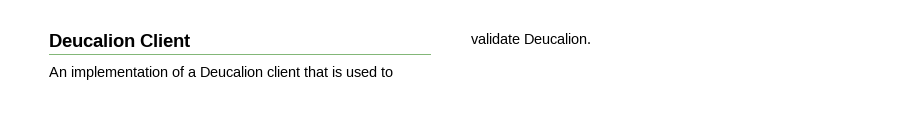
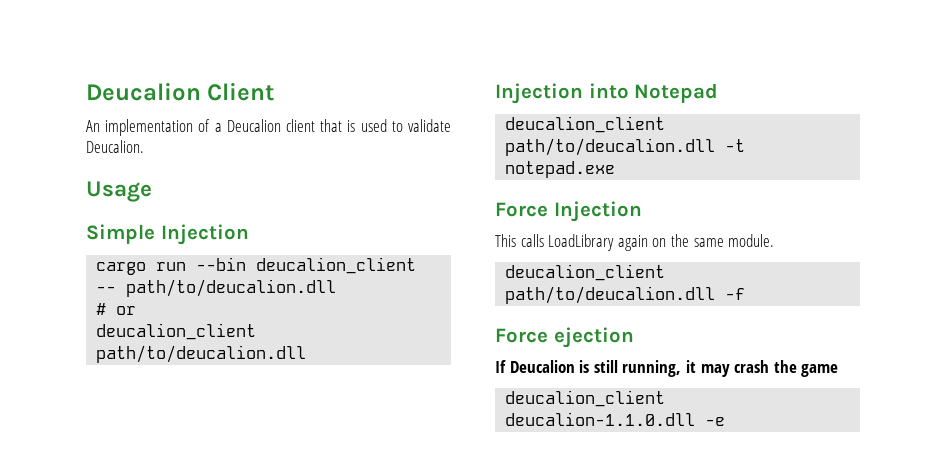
(591, 38) none -> [86,181,152,202] [86,224,249,245] [96,257,417,275] [96,279,337,297] [96,303,137,315] [96,323,257,340] [96,345,307,363] [495,83,719,104] [505,116,666,133] [505,138,746,156] [505,161,616,178] [495,201,642,222] [495,234,775,251] [505,264,666,281] [505,286,746,304] [495,327,634,348] [495,360,839,377] [505,390,666,407] [505,412,726,426] // Usage // Simple Injection // cargo run --bin deucalion_client -- path/to/deucalion.dll // # or // deucalion_client path/to/deucalion.dll // Injection into Notepad // deucalion_client path/to/deucalion.dll -t notepad.exe // Force Injection // This calls LoadLibrary again on the same module. // deucalion_client path/to/deucalion.dll -f // Force ejection // If Deucalion is still running, it may crash the game // deucalion_client deucalion-1.1.0.dll -e

